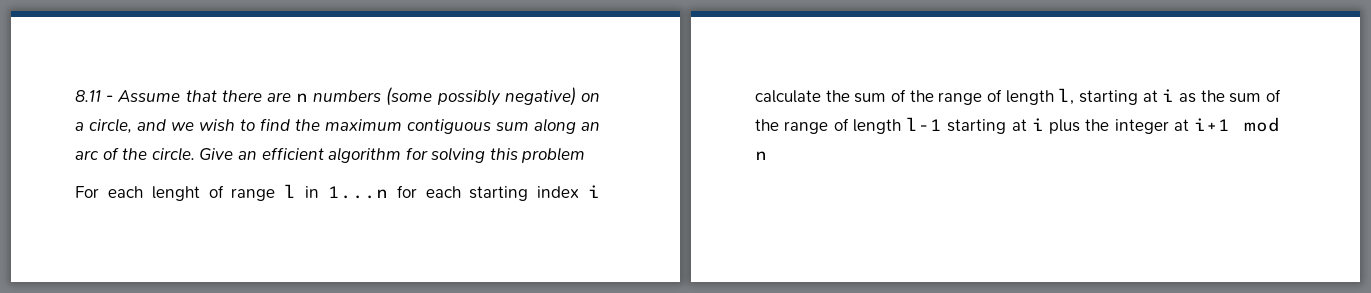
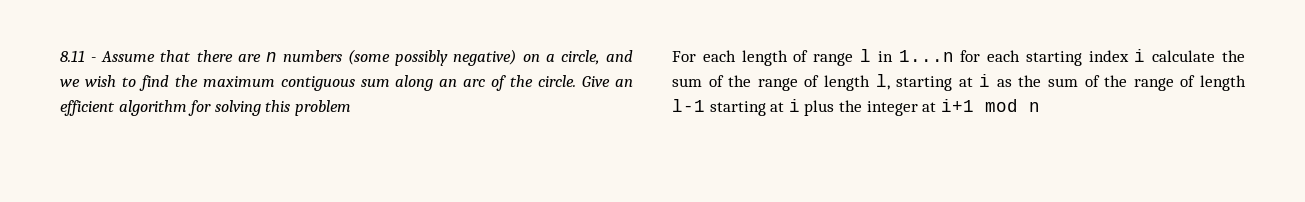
[151,186,200,201] lenght -> [741,50,788,66] length

